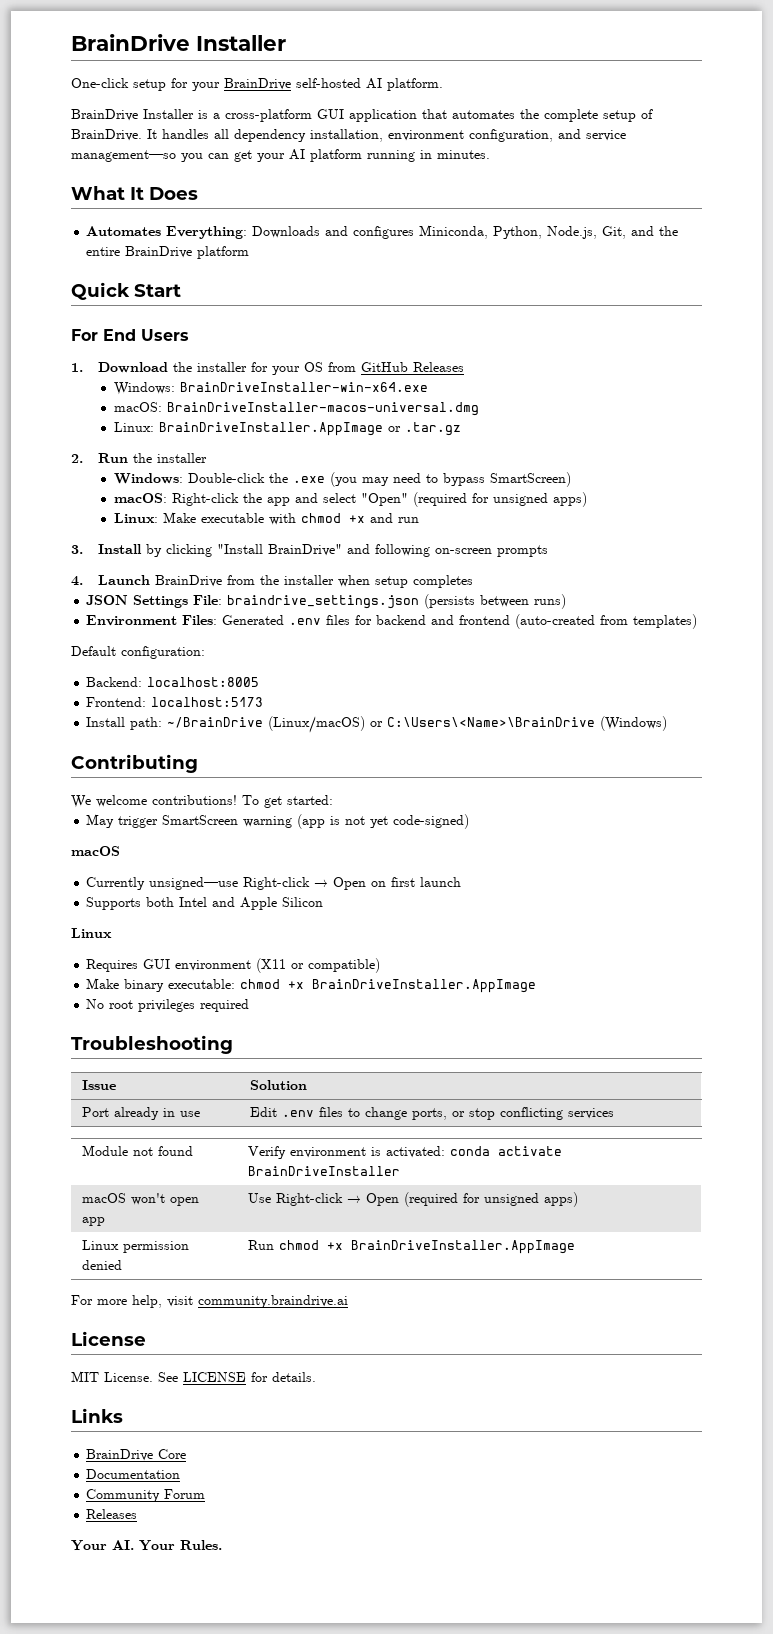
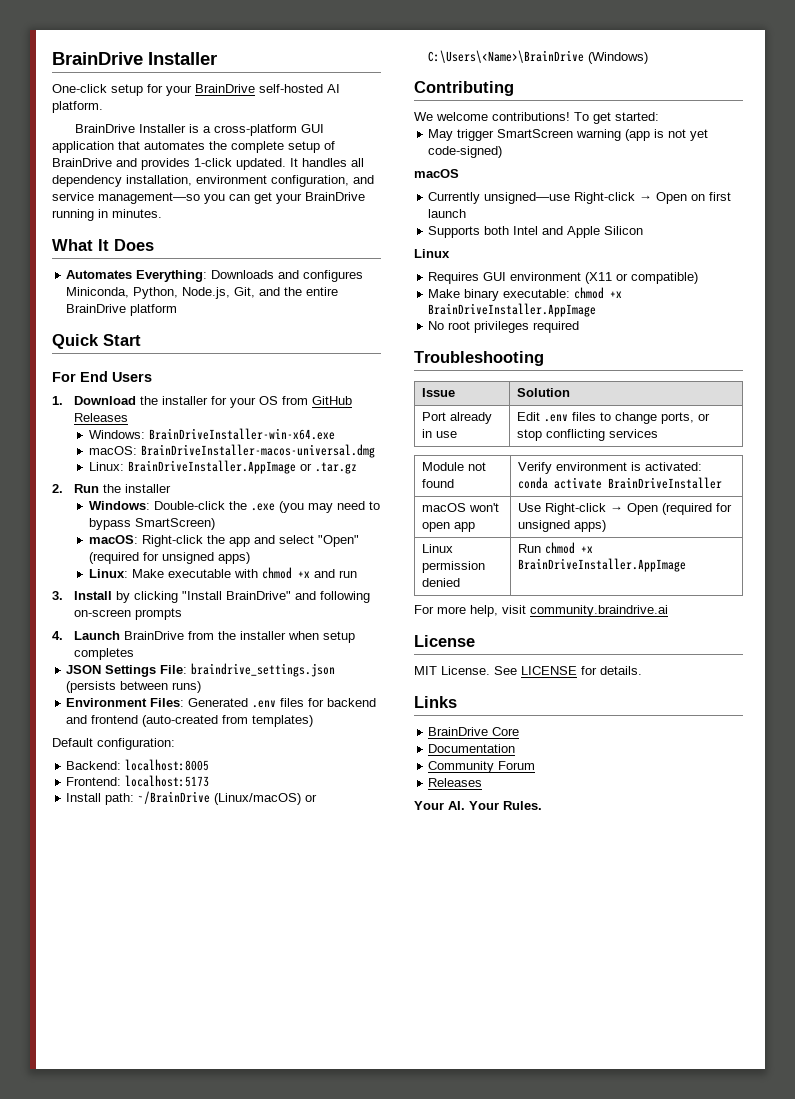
[71,129,142,141] BrainDrive. -> [52,158,286,170] BrainDrive and provides 1-click updated.
[289,149,362,162] AI platform -> [305,192,365,201] BrainDrive

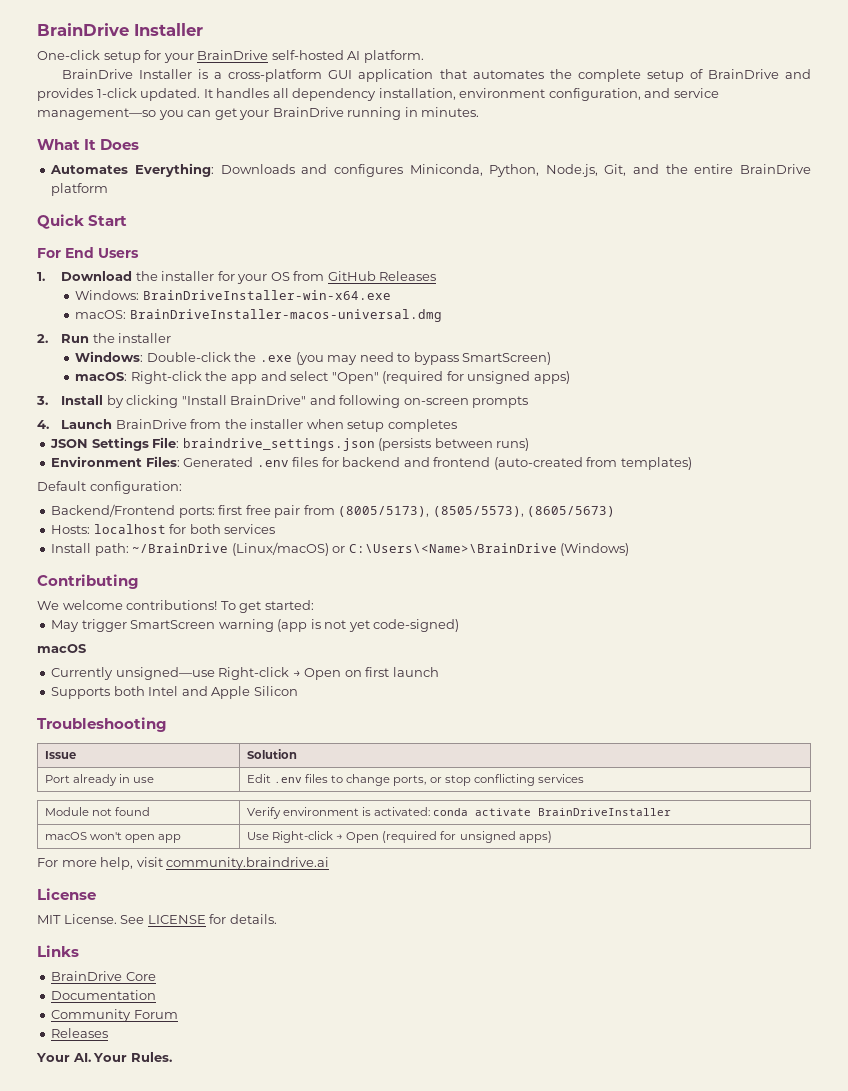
[88,460,357,474] // Linux: BrainDriveInstaller.AppImage or .tar.gz -> (442, 315) none
[88,567,357,579] // Linux: Make executable with chmod +x and run -> (570, 377) none
[66,759,210,771] [66,775,210,787] Backend: localhost:8005 // Frontend: localhost:5173 -> [51,504,616,518] [51,524,276,534] Backend/Frontend ports: first free pair from (8005/5173), (8505/5573), (8605/5673) // Hosts: localhost for both services
[414,249,450,258] [428,272,699,284] [428,287,623,301] [428,303,597,317] [428,321,580,333] // Linux // Requires GUI environment (X11 or compatible) // Make binary executable: chmod +x BrainDriveInstaller.AppImage // No root privileges required -> (298, 691) none
[421,544,453,553] [421,561,485,573] [421,578,460,587] [517,542,593,554] [517,558,686,572] // Linux permission denied | Run chmod +x BrainDriveInstaller.AppImage -> (552, 837) none

